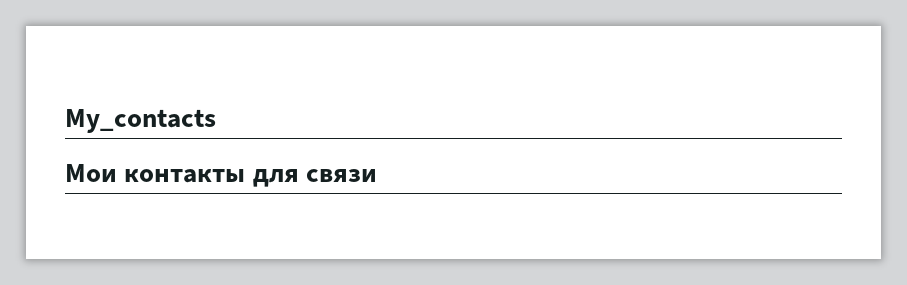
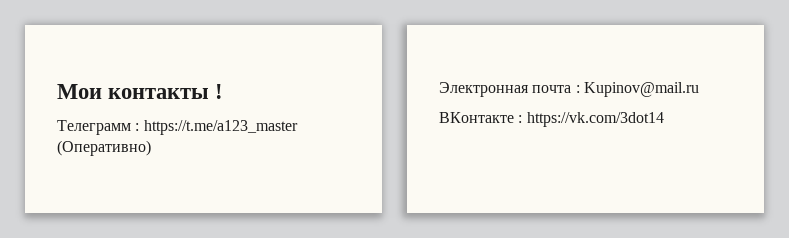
[65,109,216,133] My_contacts // -> (57, 91) none
[252,169,377,187] для связи -> [215,84,224,99] [57,120,298,135] [57,140,151,156] [439,82,699,97] [439,112,664,127] ! // Телеграмм : https://t.me/a123_master (Оперативно) // Электронная почта : Kupinov@mail.ru // ВКонтакте : https://vk.com/3dot14

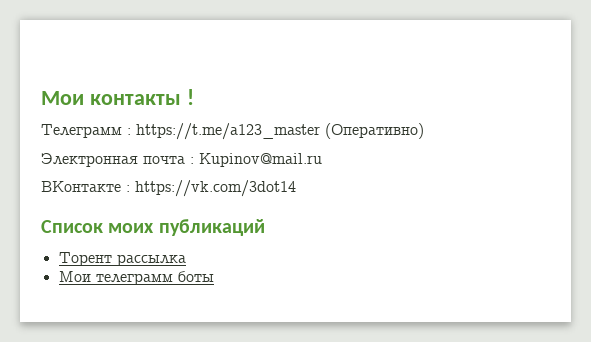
(664, 119) none -> [41,219,265,236] [58,252,186,266] [58,271,214,285] // Список моих публикаций // Торент рассылка // Мои телеграмм боты

